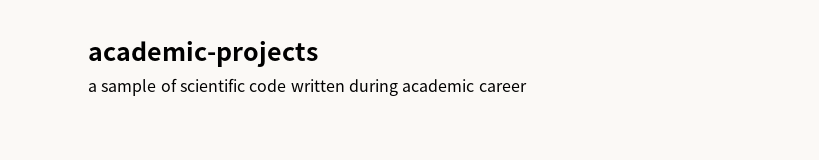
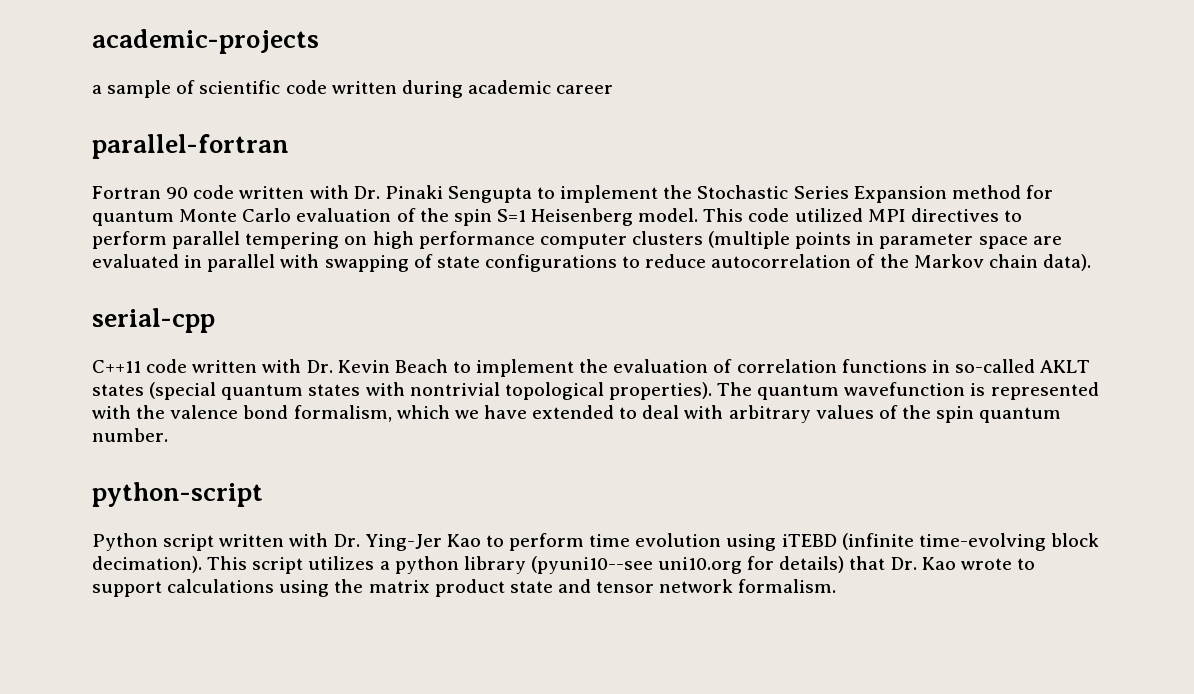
(527, 87) none -> [92,134,289,159] [92,185,1053,203] [92,208,1022,226] [92,231,1062,249] [92,254,1091,272] [92,308,215,333] [92,359,1091,377] [92,382,1099,400] [92,405,1062,423] [92,428,168,442] [92,482,263,507] [92,533,1099,551] [92,556,1035,574] [92,579,837,597] // parallel-fortran // Fortran 90 code written with Dr. Pinaki Sengupta to implement the Stochastic Series Expansion method for quantum Monte Carlo evaluation of the spin S=1 Heisenberg model. This code utilized MPI directives to perform parallel tempering on high performance computer clusters (multiple points in parameter space are evaluated in parallel with swapping of state configurations to reduce autocorrelation of the Markov chain data). // serial-cpp // C++11 code written with Dr. Kevin Beach to implement the evaluation of correlation functions in so-called AKLT states (special quantum states with nontrivial topological properties). The quantum wavefunction is represented with the valence bond formalism, which we have extended to deal with arbitrary values of the spin quantum number. // python-script // Python script written with Dr. Ying-Jer Kao to perform time evolution using iTEBD (infinite time-evolving block decimation). This script utilizes a python library (pyuni10--see uni10.org for details) that Dr. Kao wrote to support calculations using the matrix product state and tensor network formalism.

